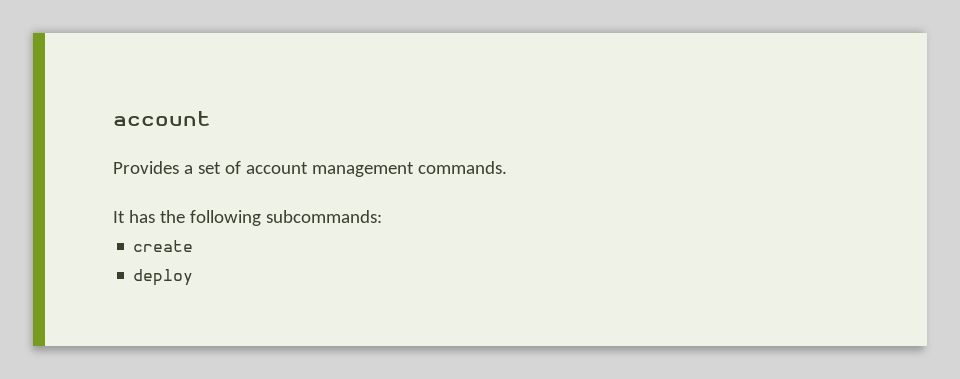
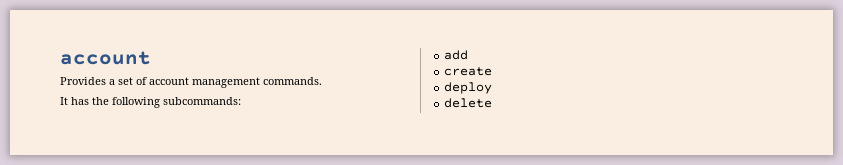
(382, 216) none -> [444,50,469,60] // add
(194, 277) none -> [444,98,493,108] // delete

